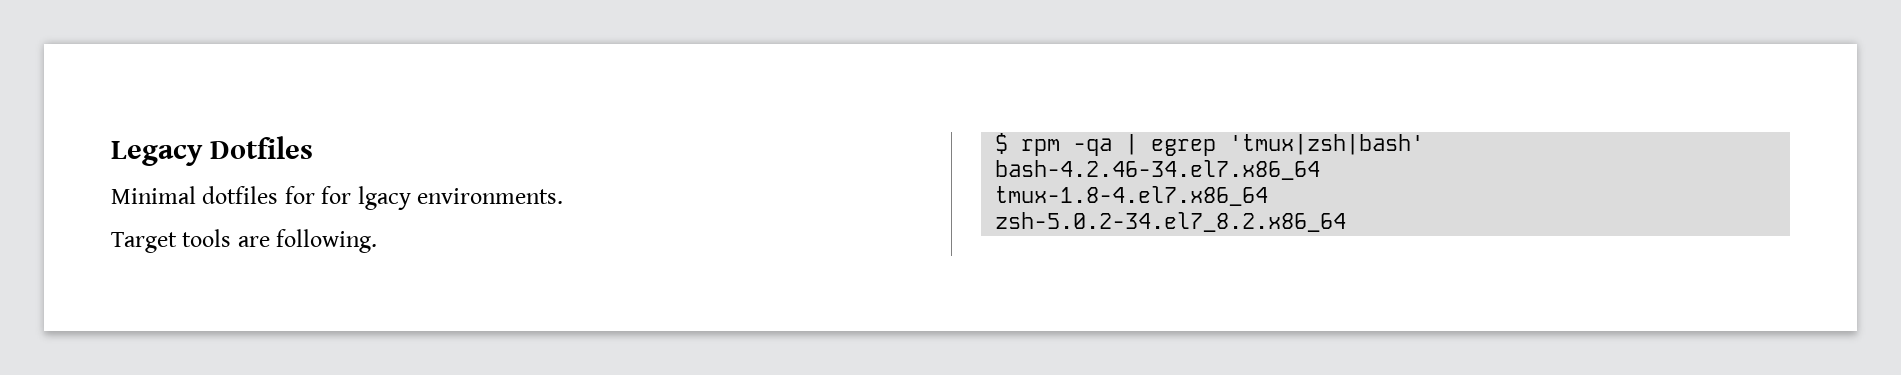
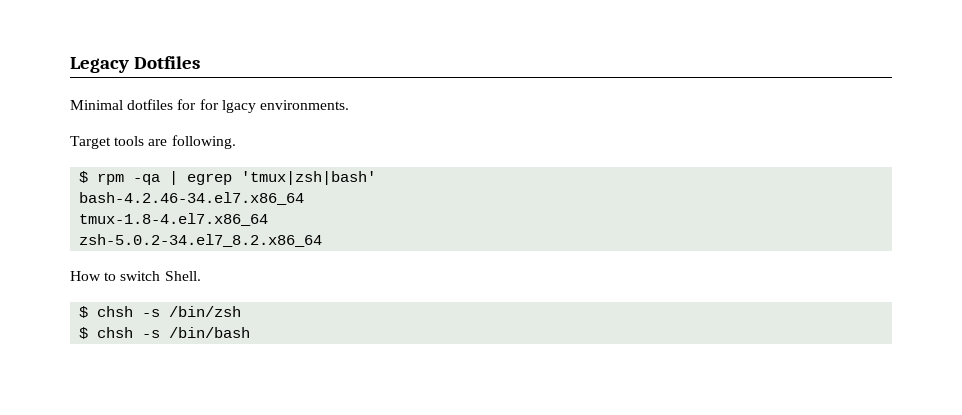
(1347, 222) none -> [70,271,201,281] [79,306,242,318] [79,327,251,339] // How to switch Shell. // $ chsh -s /bin/zsh // $ chsh -s /bin/bash

